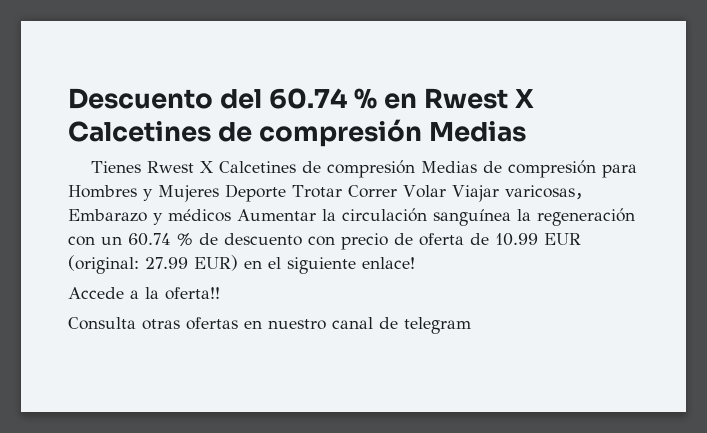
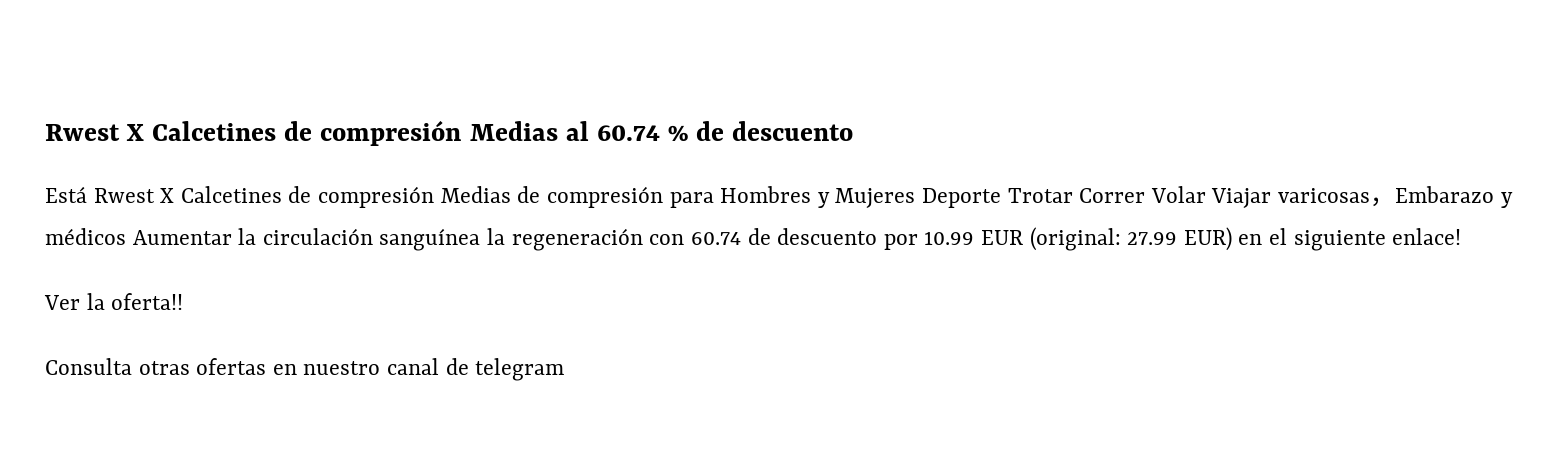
[68,88,535,109] [68,119,527,147] [90,161,141,173] Descuento del 60.74 % en Rwest X Calcetines de compresión Medias // Tienes -> [45,120,854,146] [45,186,87,203] Rwest X Calcetines de compresión Medias al 60.74 % de descuento // Está
[101,233,489,250] un 60.74 % de descuento con precio de oferta de -> [690,228,918,250] 60.74 de descuento por
[68,287,139,299] Accede a -> [44,295,80,310] Ver

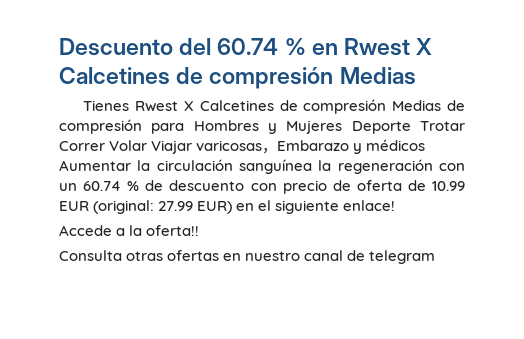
[45,120,854,146] [45,186,87,203] Rwest X Calcetines de compresión Medias al 60.74 % de descuento // Está -> [59,38,433,56] [59,67,416,89] [83,100,130,111] Descuento del 60.74 % en Rwest X Calcetines de compresión Medias // Tienes
[690,228,918,250] 60.74 de descuento por -> [59,180,426,194] un 60.74 % de descuento con precio de oferta de
[44,295,80,310] Ver -> [59,225,126,236] Accede a

